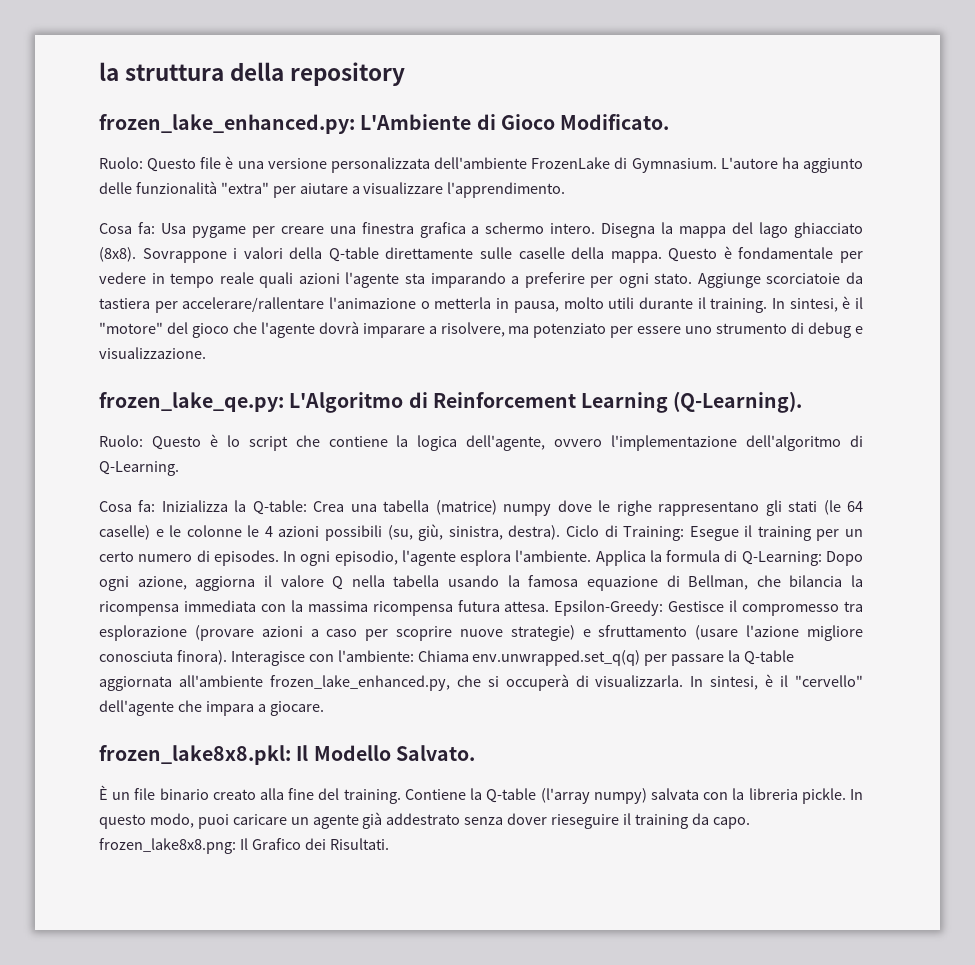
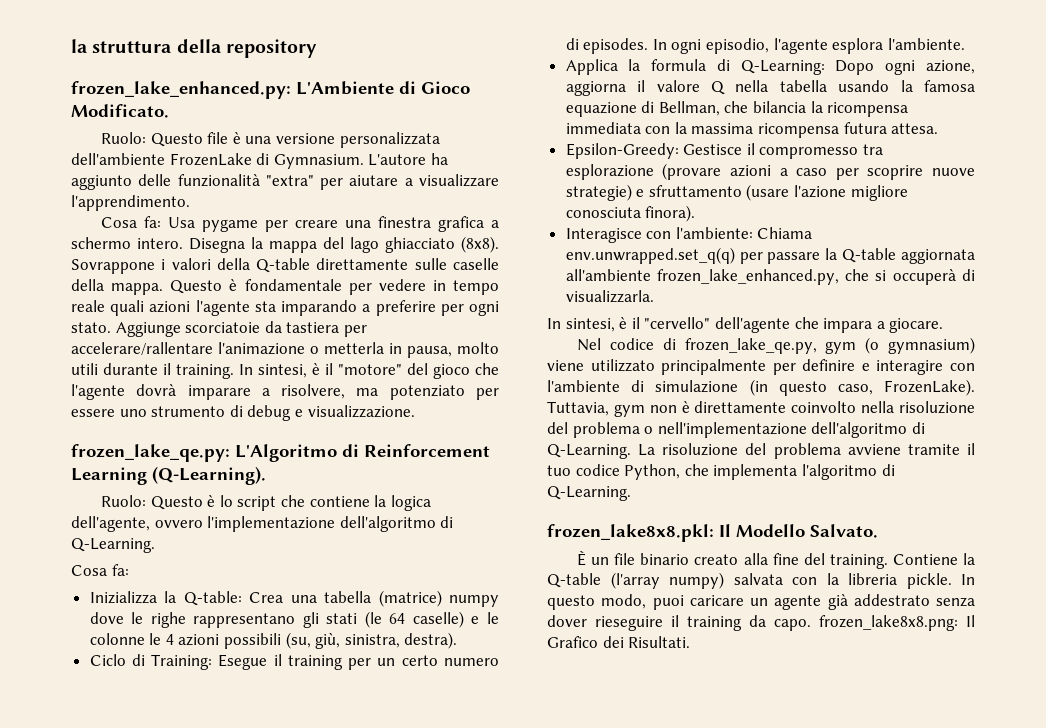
(156, 506) none -> (129, 570) //
(561, 532) none -> (458, 640) //
(592, 556) none -> (965, 44) //
(550, 606) none -> (939, 128) //
(227, 657) none -> (696, 213) //
(684, 681) none -> (654, 296) //
(324, 708) none -> [576,337,975,354] [547,359,975,375] [547,379,975,396] [547,401,975,417] [547,422,925,438] [547,443,975,459] [547,464,895,480] [547,486,631,501] // Nel codice di frozen_lake_qe.py, gym (o gymnasium) viene utilizzato principalmente per definire e interagire con l'ambiente di simulazione (in questo caso, FrozenLake). Tuttavia, gym non è direttamente coinvolto nella risoluzione del problema o nell'implementazione dell'algoritmo di Q-Learning. La risoluzione del problema avviene tramite il tuo codice Python, che implementa l'algoritmo di Q-Learning.

